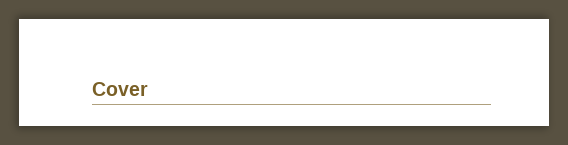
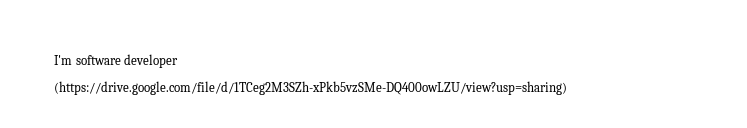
[92,82,148,96] Cover -> [54,54,179,68] [54,81,567,95] I'm software developer // (https://drive.google.com/file/d/1TCeg2M3SZh-xPkb5vzSMe-DQ400owLZU/view?usp=sharing)

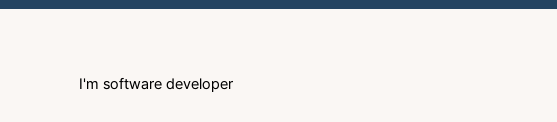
[54,81,567,95] // (https://drive.google.com/file/d/1TCeg2M3SZh-xPkb5vzSMe-DQ400owLZU/view?usp=sharing) -> (235, 85) none

